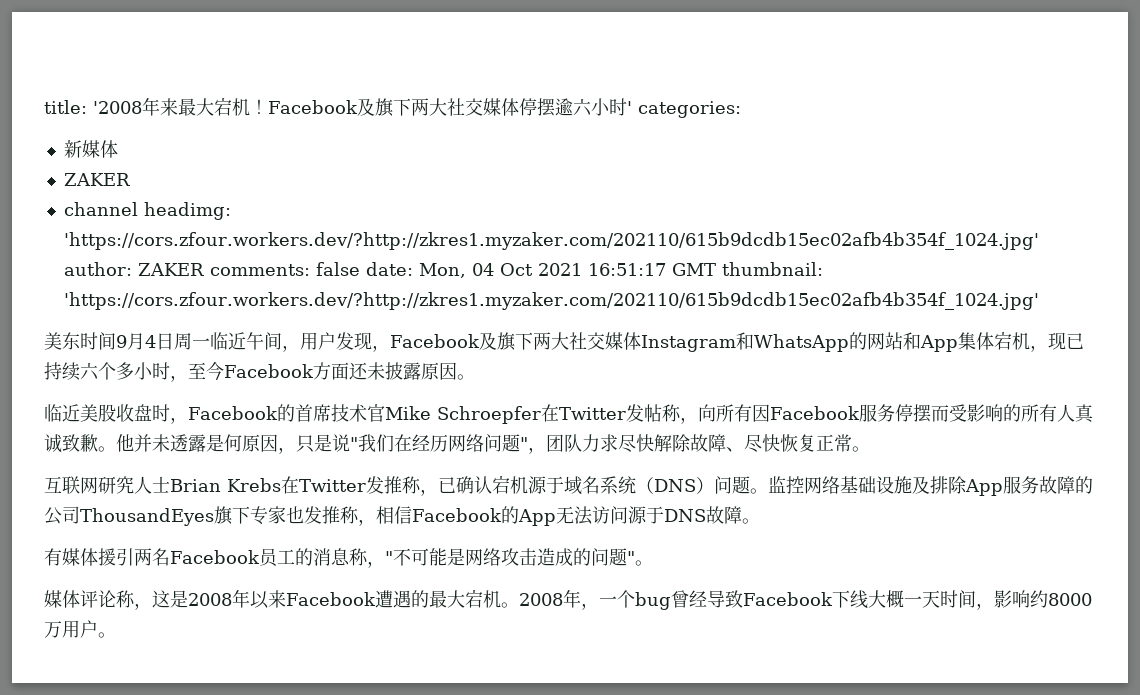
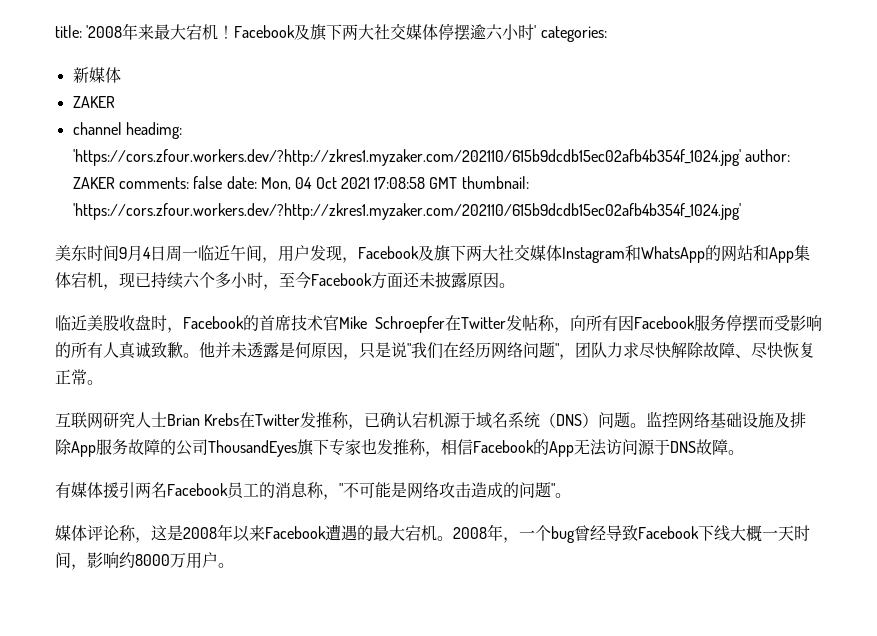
[587,263,666,276] 16:51:17 -> [374,177,426,189] 17:08:58

